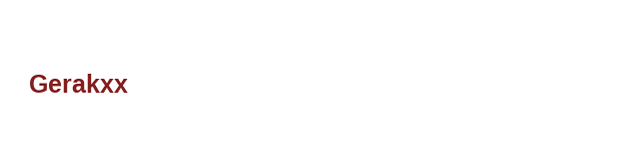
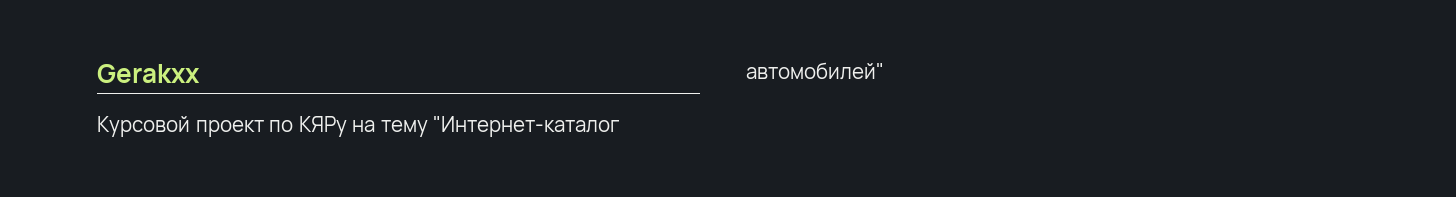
(129, 83) none -> [97,116,621,137] [746,62,884,80] // Курсовой проект по КЯРу на тему "Интернет-каталог автомобилей"

